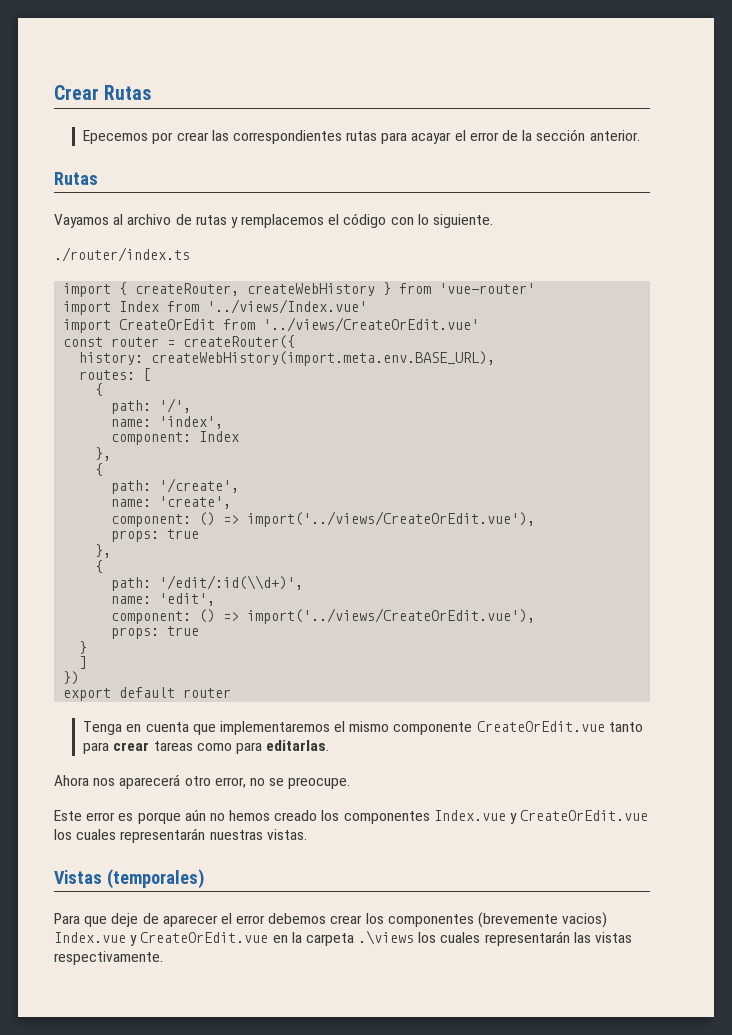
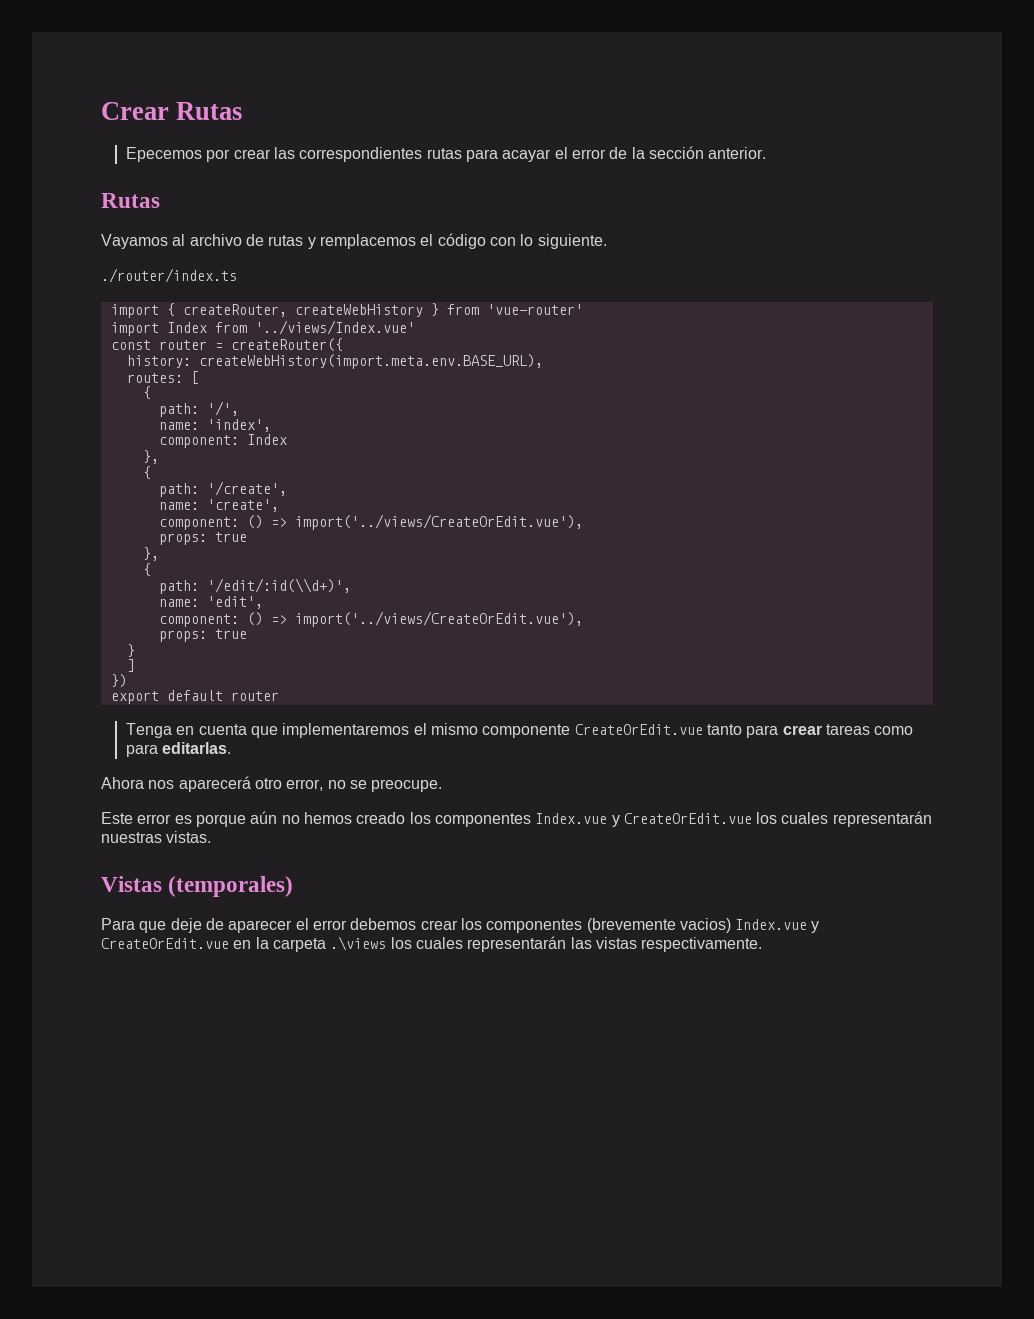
[63,317,480,333] // import CreateOrEdit from '../views/CreateOrEdit.vue' -> (415, 327) none

